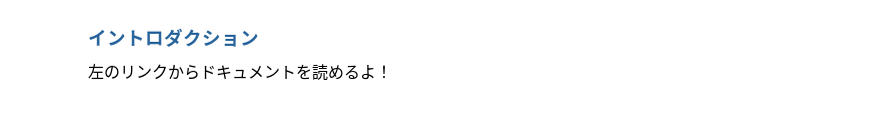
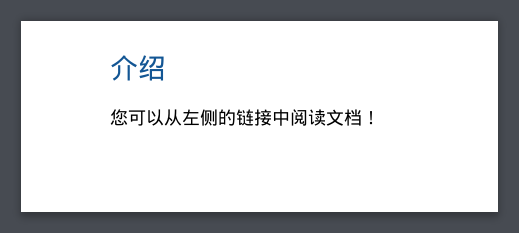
[88,27,260,47] [87,63,376,80] イントロダクション // 左のリンクからドキュメントを読めるよ -> [110,55,166,81] [110,109,362,126] 介绍 // 您可以从左侧的链接中阅读文档

